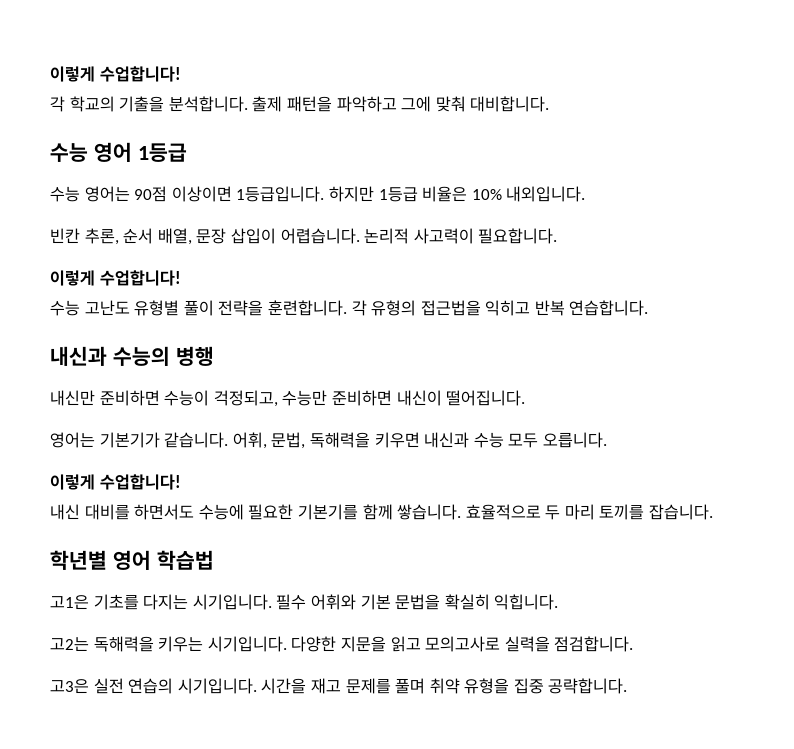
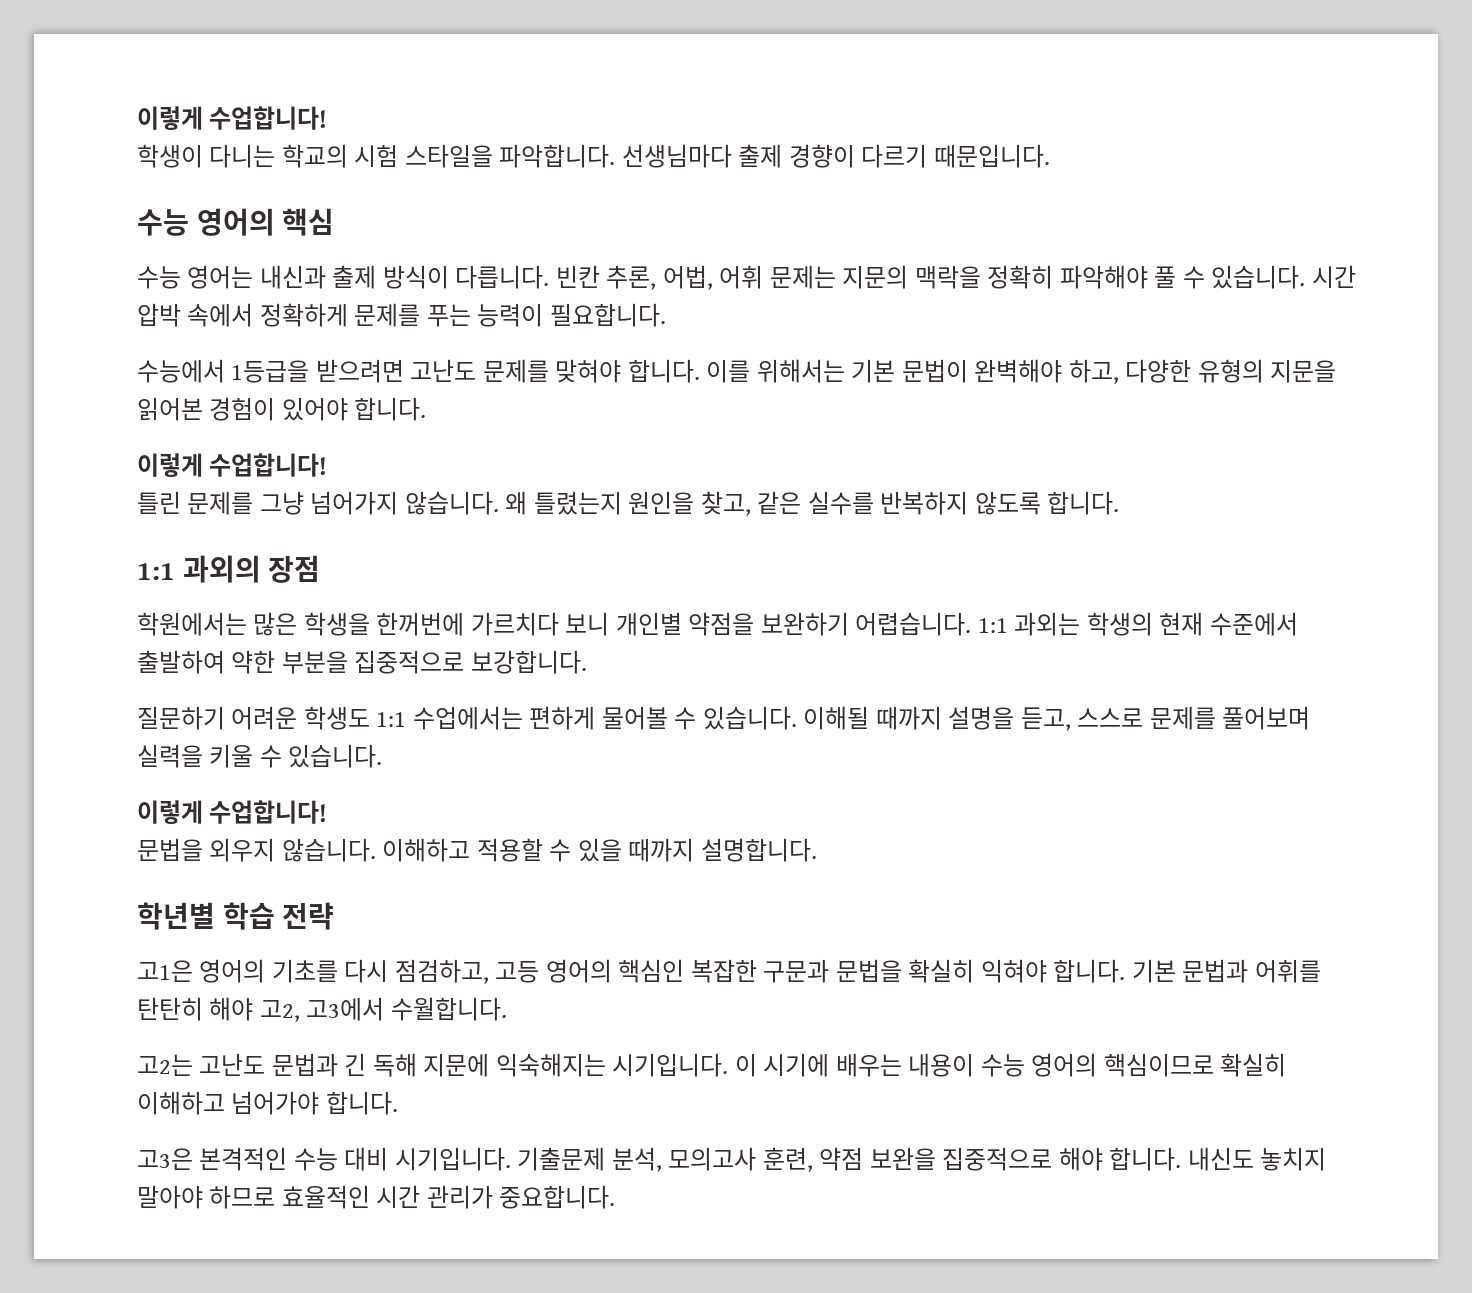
[50,66,181,82] [50,96,550,112] [50,142,187,162] 이렇게 수업합니다! // 각 학교의 기출을 분석합니다. 출제 패턴을 파악하고 그에 맞춰 대비합니다. // 수능 영어 1등급 -> [137,106,328,130] [137,144,1050,168] [137,208,335,236] 이렇게 수업합니다! // 학생이 다니는 학교의 시험 스타일을 파악합니다. 선생님마다 출제 경향이 다르기 때문입니다. // 수능 영어의 핵심
[134,186,586,202] [50,228,558,245] [50,270,181,286] [50,300,649,316] [50,346,214,366] [50,390,526,407] [50,432,607,449] [50,474,181,490] [50,504,714,520] 90점 이상이면 1등급입니다. 하지만 1등급 비율은 10% 내외입니다. // 빈칸 추론, 순서 배열, 문장 삽입이 어렵습니다. 논리적 사고력이 필요합니다. // 이렇게 수업합니다! // 수능 고난도 유형별 풀이 전략을 훈련합니다. 각 유형의 접근법을 익히고 반복 연습합니다. // 내신과 수능의 병행 // 내신만 준비하면 수능이 걱정되고, 수능만 준비하면 내신이 떨어집니다. // 영어는 기본기가 같습니다. 어휘, 문법, 독해력을 키우면 내신과 수능 모두 오릅니다. // 이렇게 수업합니다! // 내신 대비를 하면서도 수능에 필요한 기본기를 함께 쌓습니다. 효율적으로 두 마리 토끼를 잡습니다. -> [259,265,1356,290] [137,303,666,327] [137,359,1337,384] [137,397,427,421] [137,453,328,477] [137,491,1120,516] [137,555,321,583] [137,612,1298,636] [137,650,587,674] [137,706,1311,731] [137,744,383,768] [137,800,328,824] [137,838,817,862] 내신과 출제 방식이 다릅니다. 빈칸 추론, 어법, 어휘 문제는 지문의 맥락을 정확히 파악해야 풀 수 있습니다. 시간 압박 속에서 정확하게 문제를 푸는 능력이 필요합니다. // 수능에서 1등급을 받으려면 고난도 문제를 맞혀야 합니다. 이를 위해서는 기본 문법이 완벽해야 하고, 다양한 유형의 지문을 읽어본 경험이 있어야 합니다. // 이렇게 수업합니다! // 틀린 문제를 그냥 넘어가지 않습니다. 왜 틀렸는지 원인을 찾고, 같은 실수를 반복하지 않도록 합니다. // 1:1 과외의 장점 // 학원에서는 많은 학생을 한꺼번에 가르치다 보니 개인별 약점을 보완하기 어렵습니다. 1:1 과외는 학생의 현재 수준에서 출발하여 약한 부분을 집중적으로 보강합니다. // 질문하기 어려운 학생도 1:1 수업에서는 편하게 물어볼 수 있습니다. 이해될 때까지 설명을 듣고, 스스로 문제를 풀어보며 실력을 키울 수 있습니다. // 이렇게 수업합니다! // 문법을 외우지 않습니다. 이해하고 적용할 수 있을 때까지 설명합니다.
[112,550,214,570] 영어 학습법 -> [222,902,335,930] 학습 전략
[93,594,559,610] [50,636,634,652] [50,678,628,694] 기초를 다지는 시기입니다. 필수 어휘와 기본 문법을 확실히 익힙니다. // 고2는 독해력을 키우는 시기입니다. 다양한 지문을 읽고 모의고사로 실력을 점검합니다. // 고3은 실전 연습의 시기입니다. 시간을 재고 문제를 풀며 취약 유형을 집중 공략합니다. -> [199,959,1321,984] [137,997,507,1022] [137,1053,1287,1077] [137,1091,398,1115] [137,1147,1327,1172] [137,1185,616,1209] 영어의 기초를 다시 점검하고, 고등 영어의 핵심인 복잡한 구문과 문법을 확실히 익혀야 합니다. 기본 문법과 어휘를 탄탄히 해야 고2, 고3에서 수월합니다. // 고2는 고난도 문법과 긴 독해 지문에 익숙해지는 시기입니다. 이 시기에 배우는 내용이 수능 영어의 핵심이므로 확실히 이해하고 넘어가야 합니다. // 고3은 본격적인 수능 대비 시기입니다. 기출문제 분석, 모의고사 훈련, 약점 보완을 집중적으로 해야 합니다. 내신도 놓치지 말아야 하므로 효율적인 시간 관리가 중요합니다.

